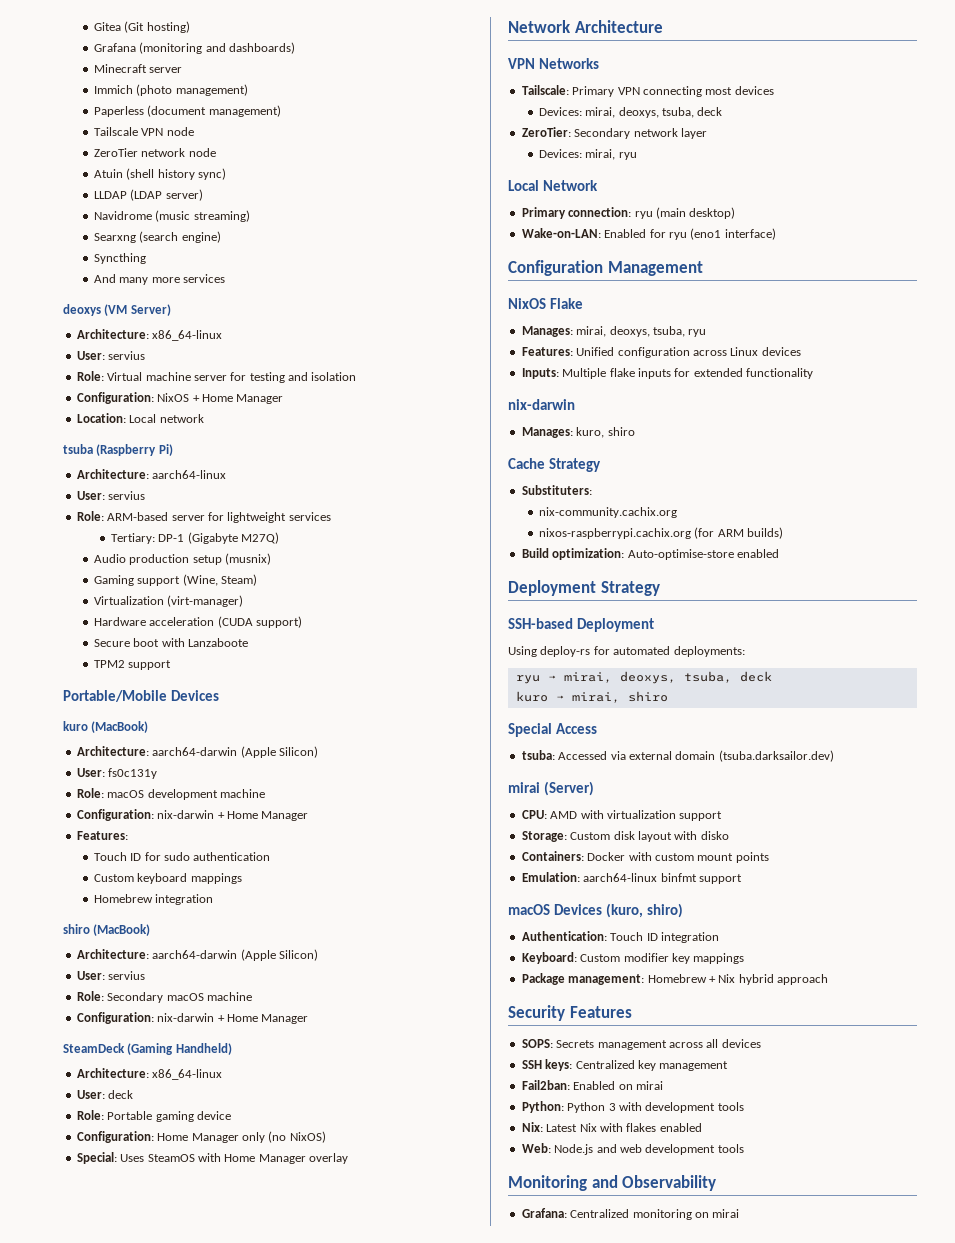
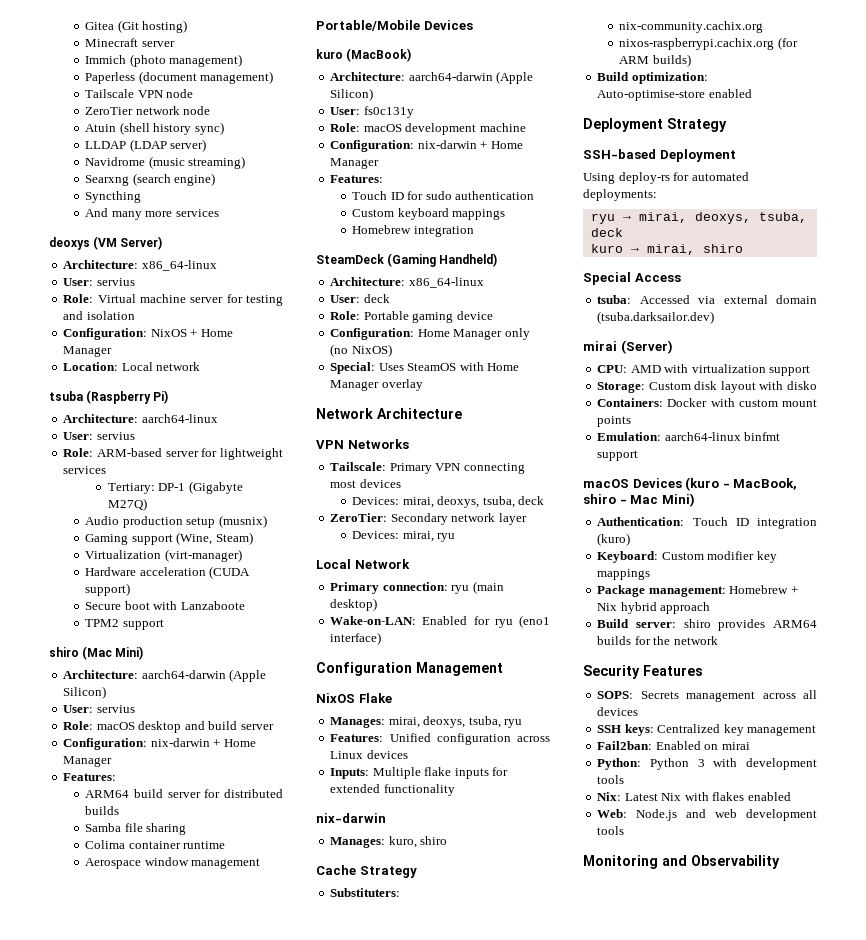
[93,42,295,54] // Grafana (monitoring and dashboards) -> (188, 26) none
(172, 665) none -> [49,646,144,660] [63,669,267,682] [63,686,107,699] [63,705,135,713] [63,721,274,733] [63,738,256,750] [63,756,113,767] [63,773,117,781] [85,789,283,798] [85,806,120,815] [85,823,187,835] [85,840,226,849] [85,857,261,869] // shiro (Mac Mini) // Architecture: aarch64-darwin (Apple Silicon) // User: servius // Role: macOS desktop and build server // Configuration: nix-darwin + Home Manager // Features: // ARM64 build server for distributed builds // Samba file sharing // Colima container runtime // Aerospace window management
[63,924,151,936] [76,949,318,961] [76,971,146,980] [76,991,252,1003] [76,1012,309,1024] // shiro (MacBook) // Architecture: aarch64-darwin (Apple Silicon) // User: servius // Role: Secondary macOS machine // Configuration: nix-darwin + Home Manager -> (474, 231) none
[605,903,683,918] (kuro, shiro) -> [685,477,798,491] [583,493,695,507] (kuro - MacBook, shiro - Mac Mini)
(719, 937) none -> [597,533,631,546] (kuro)
(828, 979) none -> [597,619,817,631] [597,636,718,645] // Build server: shiro provides ARM64 builds for the network
[521,1208,740,1220] // Grafana: Centralized monitoring on mirai -> (780, 862) none

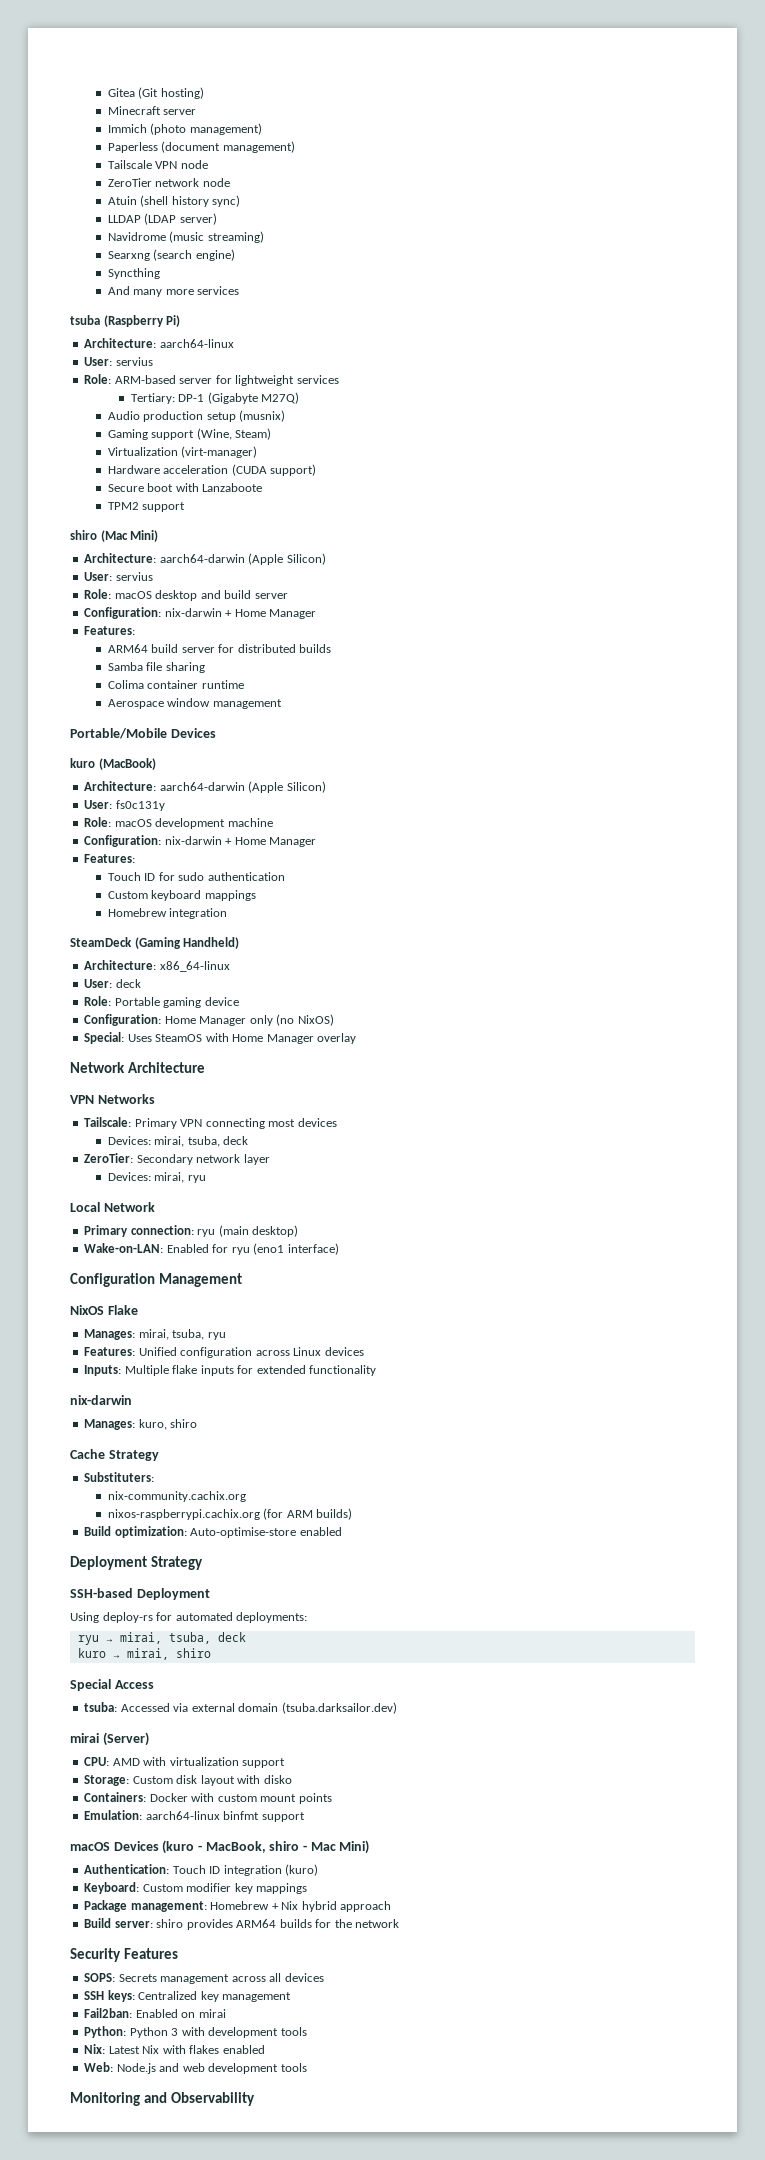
[49,236,163,250] [63,260,217,271] [63,278,135,286] [63,294,283,306] [63,311,135,320] [63,328,233,340] [63,346,113,357] [63,362,201,371] // deoxys (VM Server) // Architecture: x86_64-linux // User: servius // Role: Virtual machine server for testing and isolation // Configuration: NixOS + Home Manager // Location: Local network -> (240, 290) none
[437,496,480,508] deoxys, -> (185, 1141) none
[423,716,466,728] deoxys, -> (169, 1334) none
[694,212,751,224] deoxys, -> (162, 1638) none

